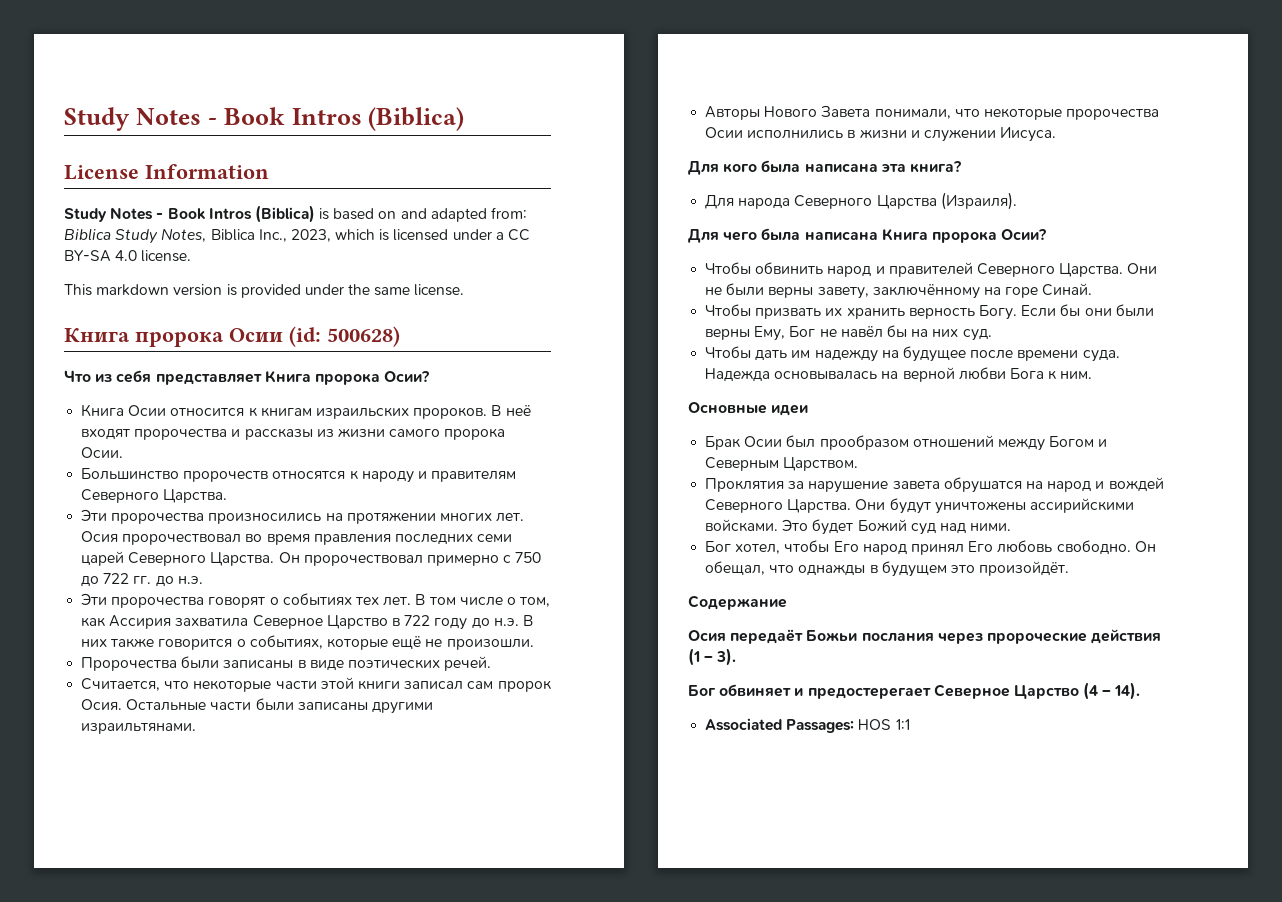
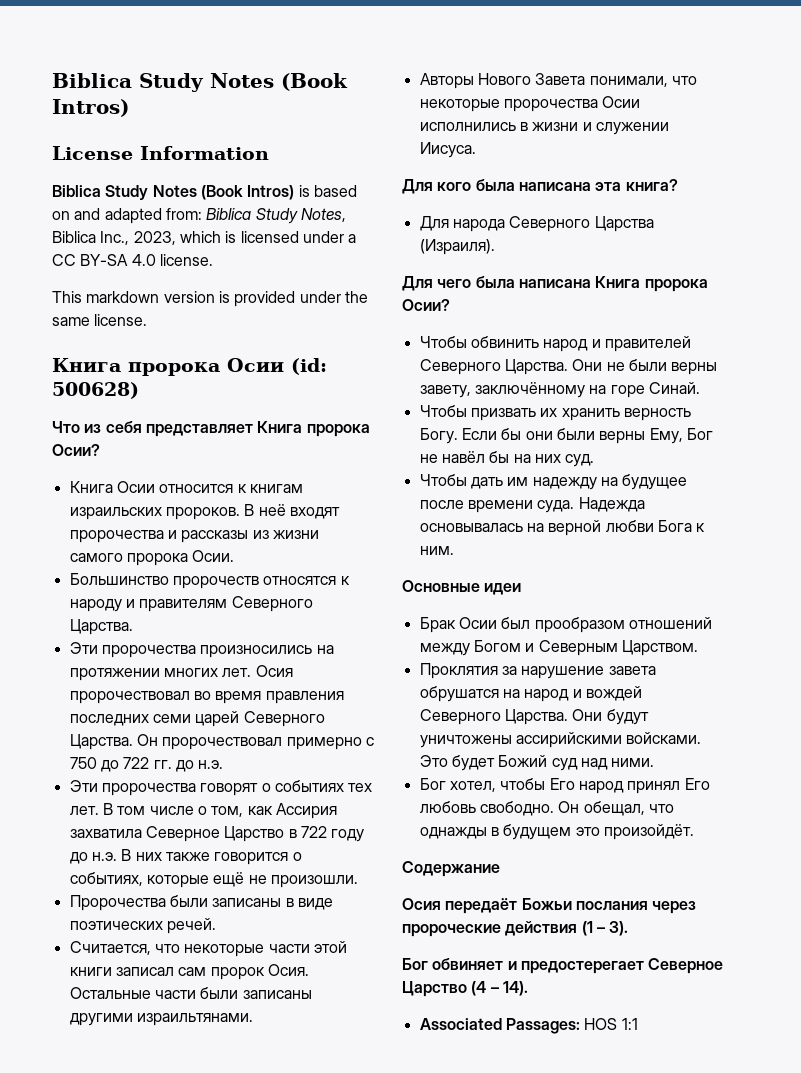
[64,107,465,131] Study Notes - Book Intros (Biblica) -> [52,73,348,92] [52,99,129,117] Biblica Study Notes (Book Intros)
[64,205,315,223] Study Notes - Book Intros (Biblica) -> [52,185,295,200] Biblica Study Notes (Book Intros)

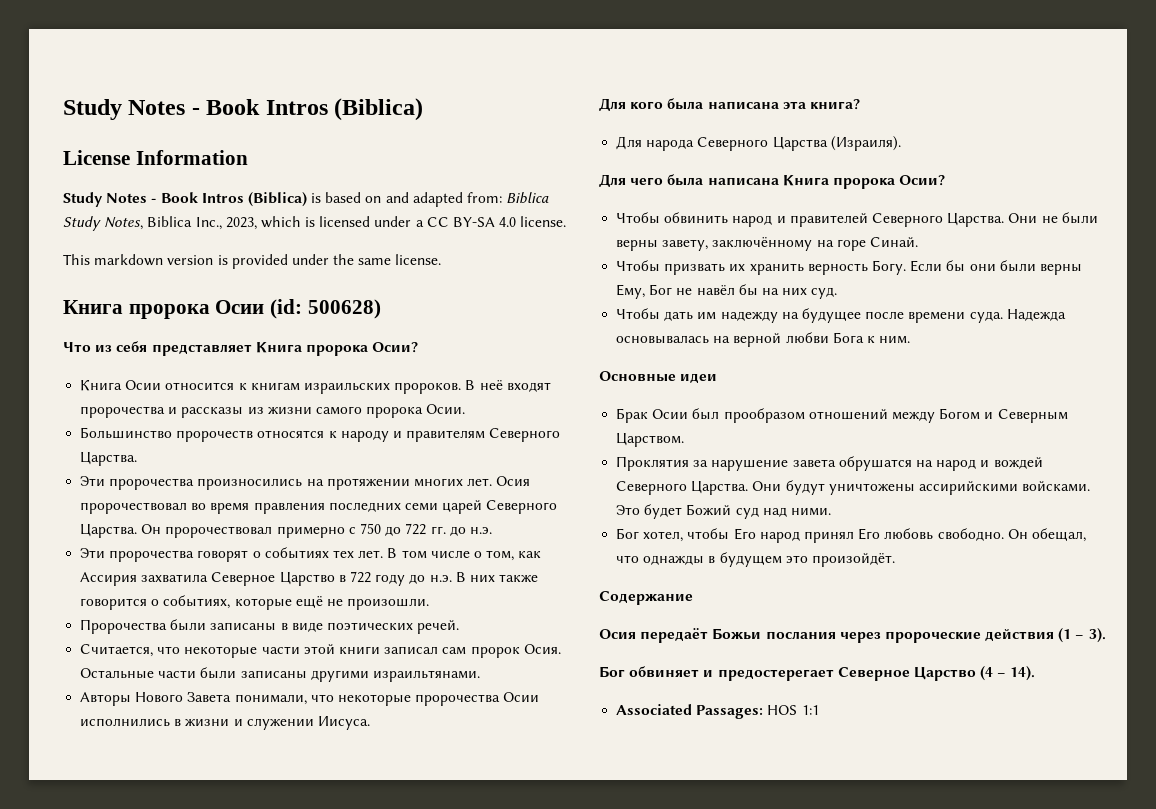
[52,73,348,92] [52,99,129,117] Biblica Study Notes (Book Intros) -> [63,98,424,121] Study Notes - Book Intros (Biblica)
[52,185,295,200] Biblica Study Notes (Book Intros) -> [63,192,307,207] Study Notes - Book Intros (Biblica)

